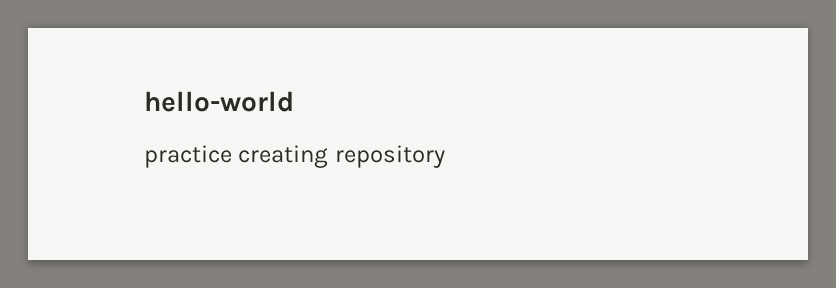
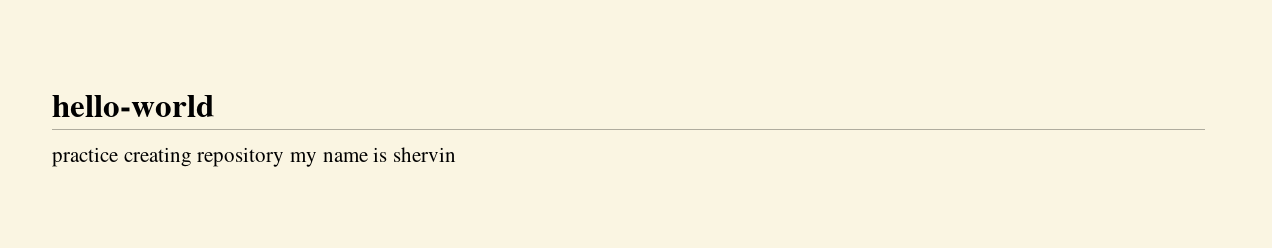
(445, 156) none -> [290,147,457,167] my name is shervin

